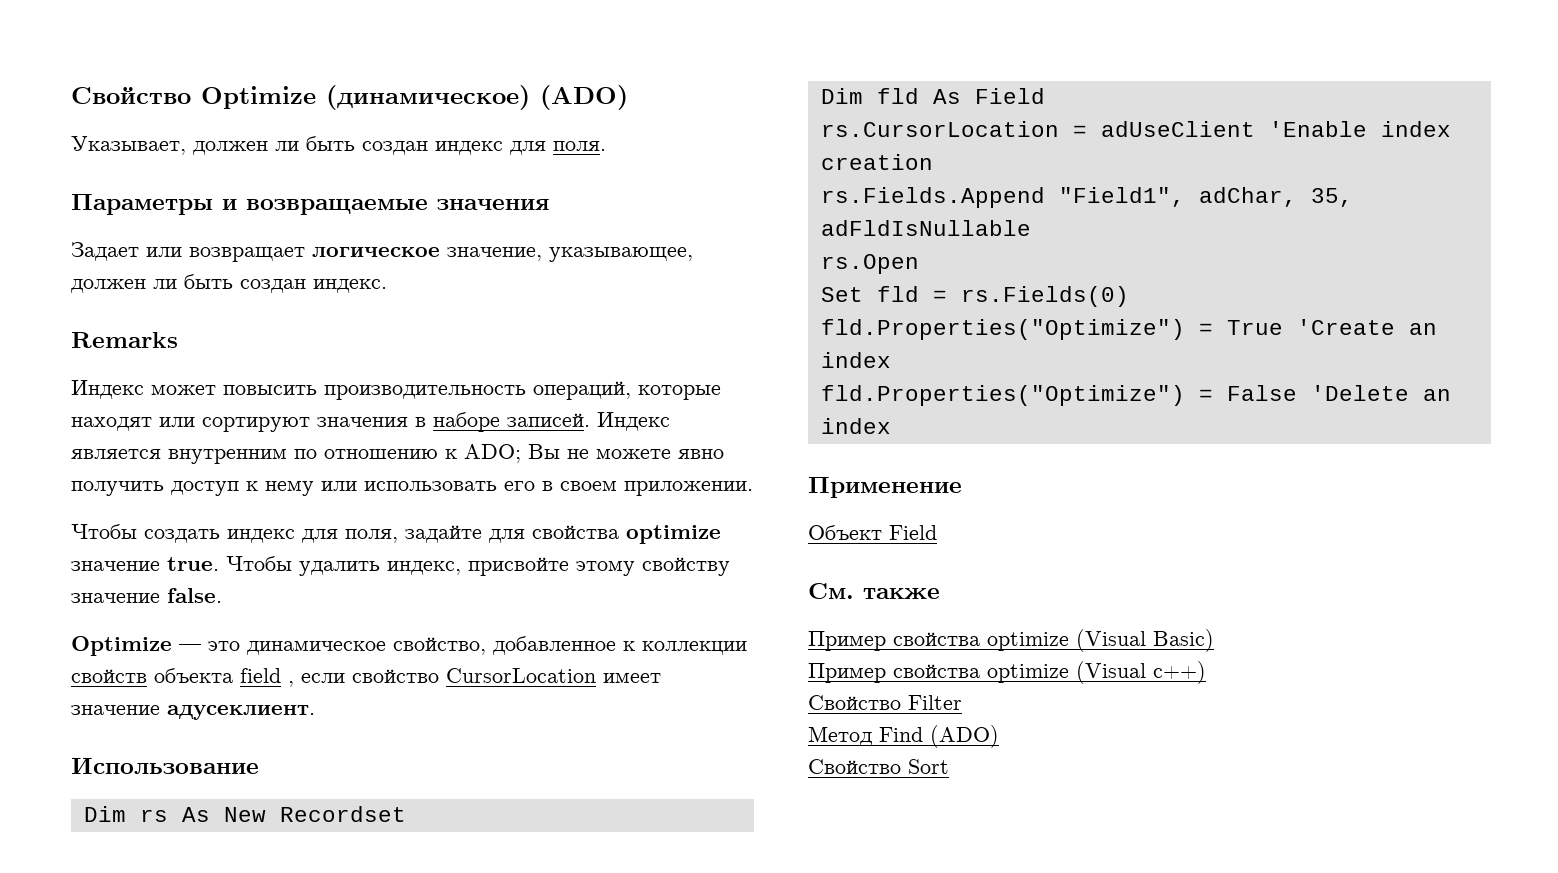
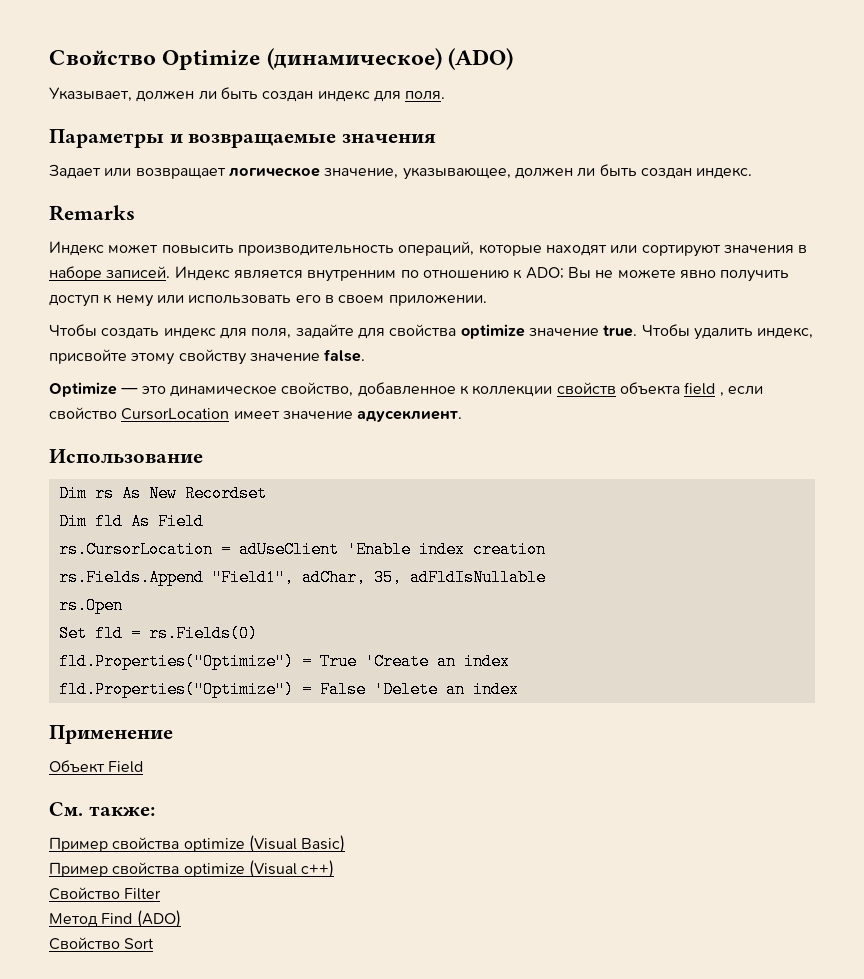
[863,588,940,599] также -> [88,806,155,816] также:

